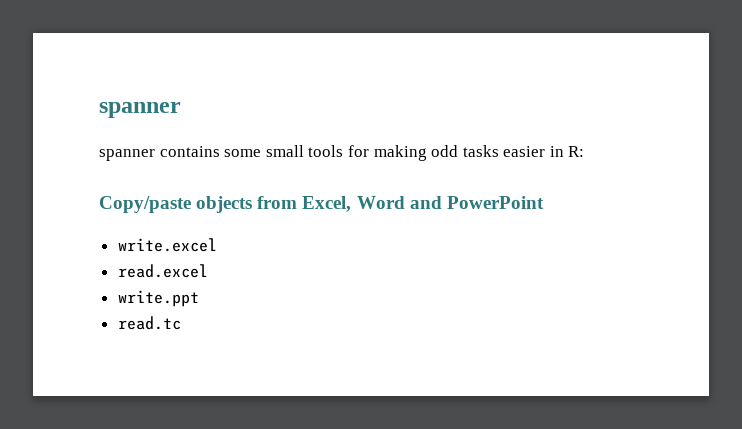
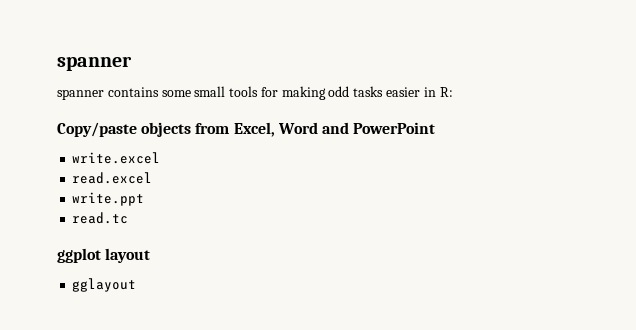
(181, 323) none -> [57,248,151,263] [72,278,137,292] // ggplot layout // gglayout

